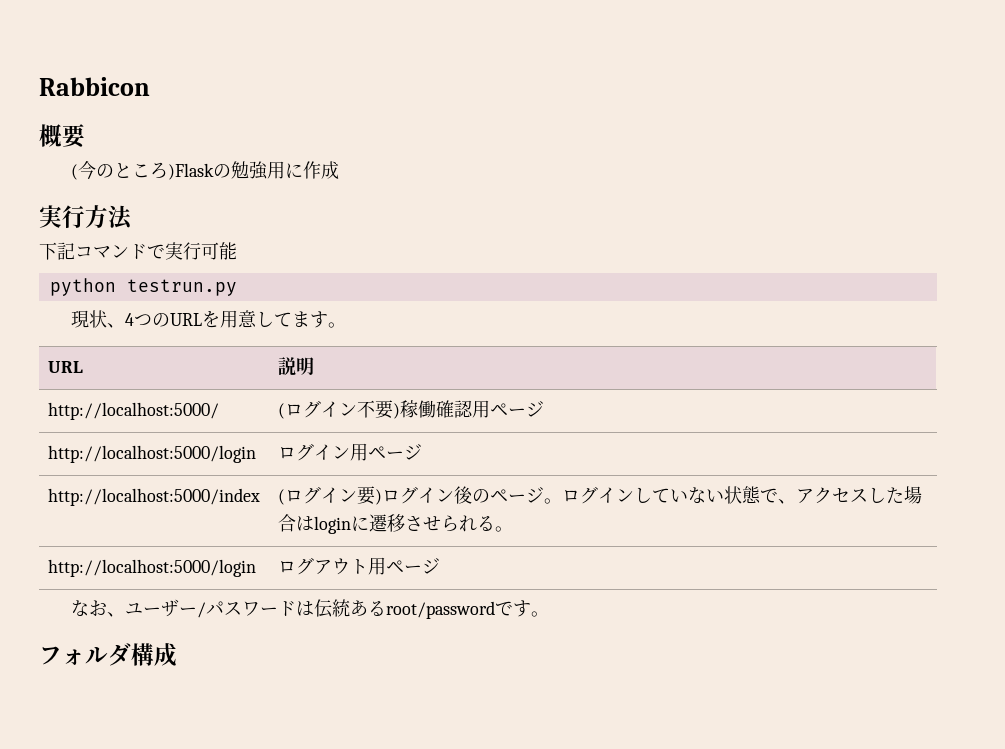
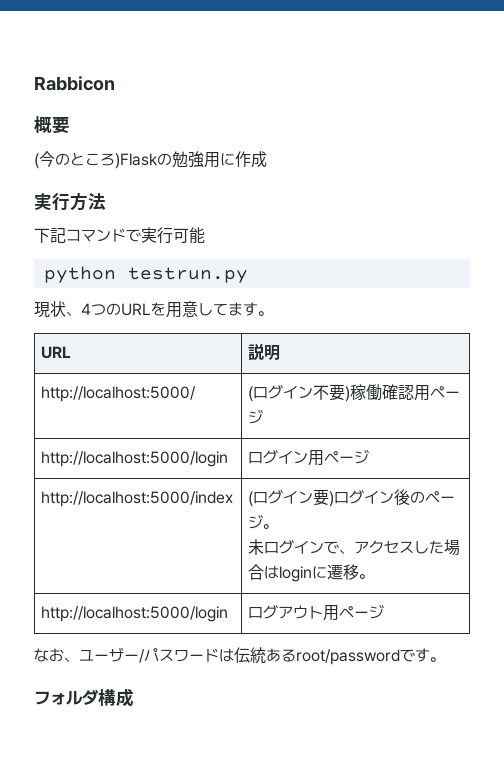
[561,486,761,504] ログインしていない状態 -> [248,539,325,555] // 未ログイン
[404,515,495,532] させられる -> (360, 572) none

